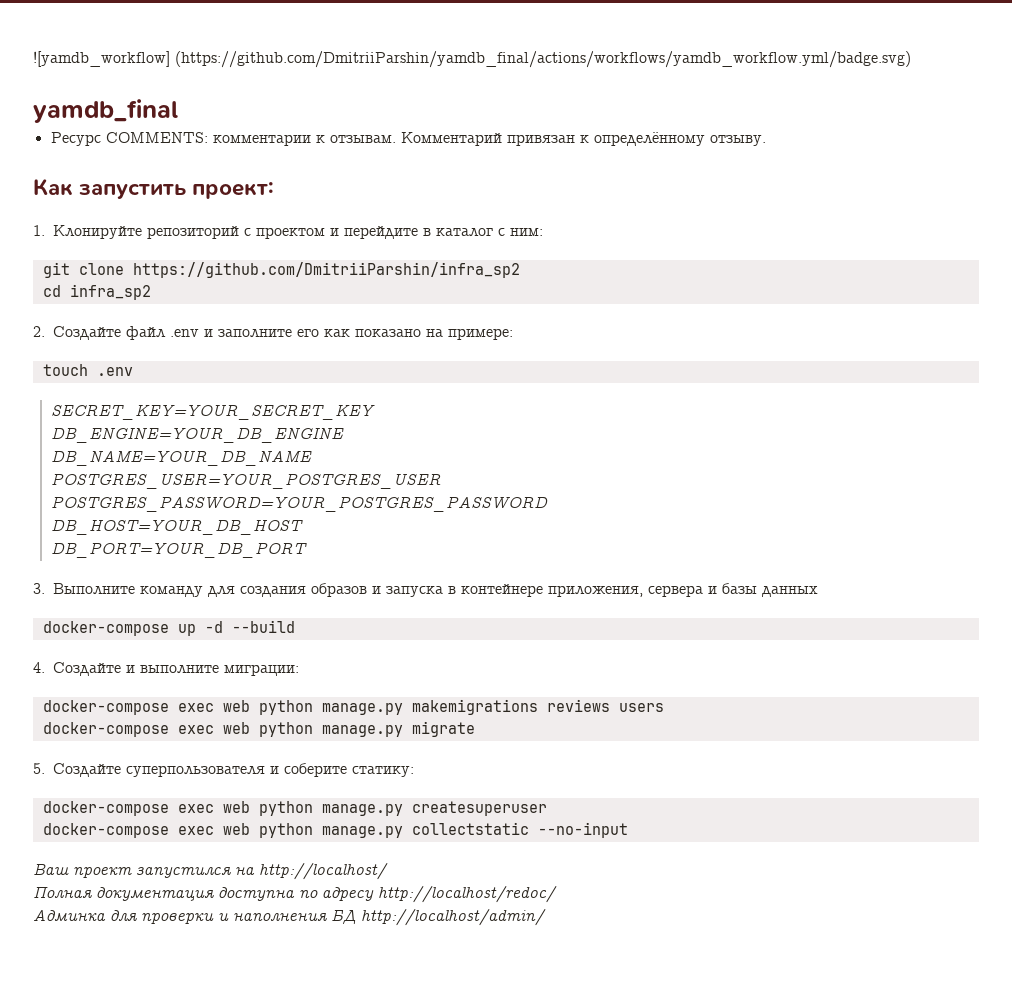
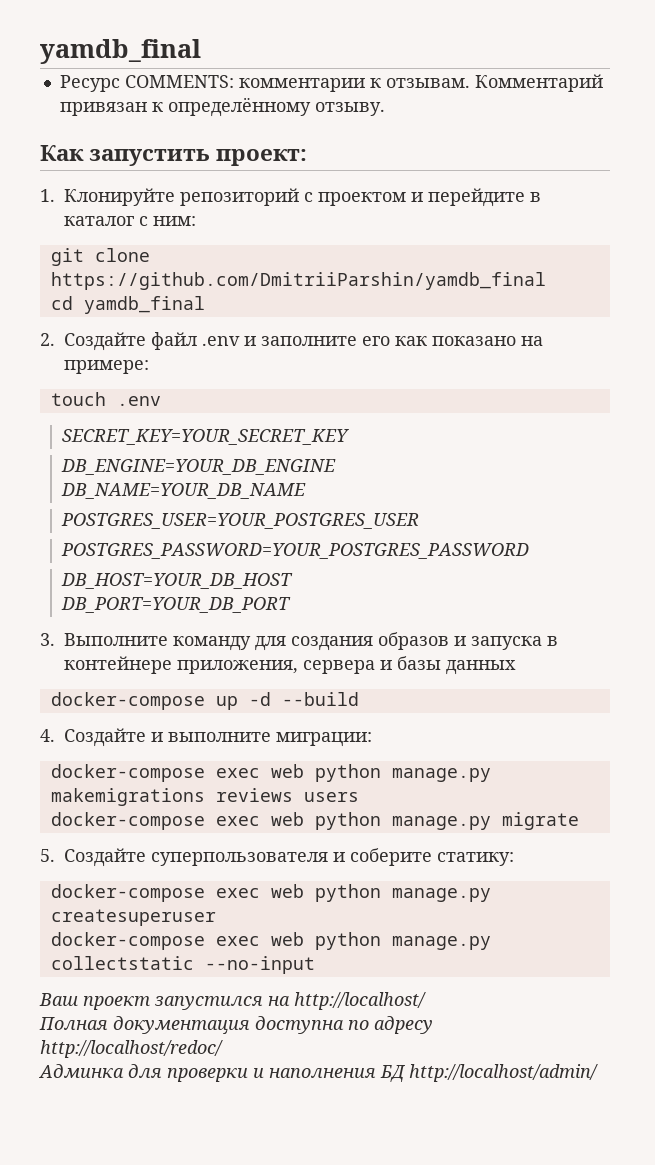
[33,51,911,68] ![yamdb_workflow] (https://github.com/DmitriiParshin/yamdb_final/actions/workflows/yamdb_workflow.yml/badge.svg) // -> (40, 51) none
[132,262,520,278] https://github.com/DmitriiParshin/infra_sp2 -> [50,272,546,290] https://github.com/DmitriiParshin/yamdb_final
[69,284,151,300] infra_sp2 -> [83,296,205,314] yamdb_final

